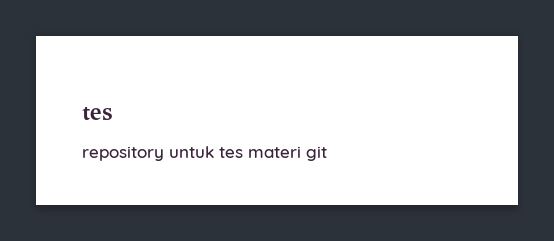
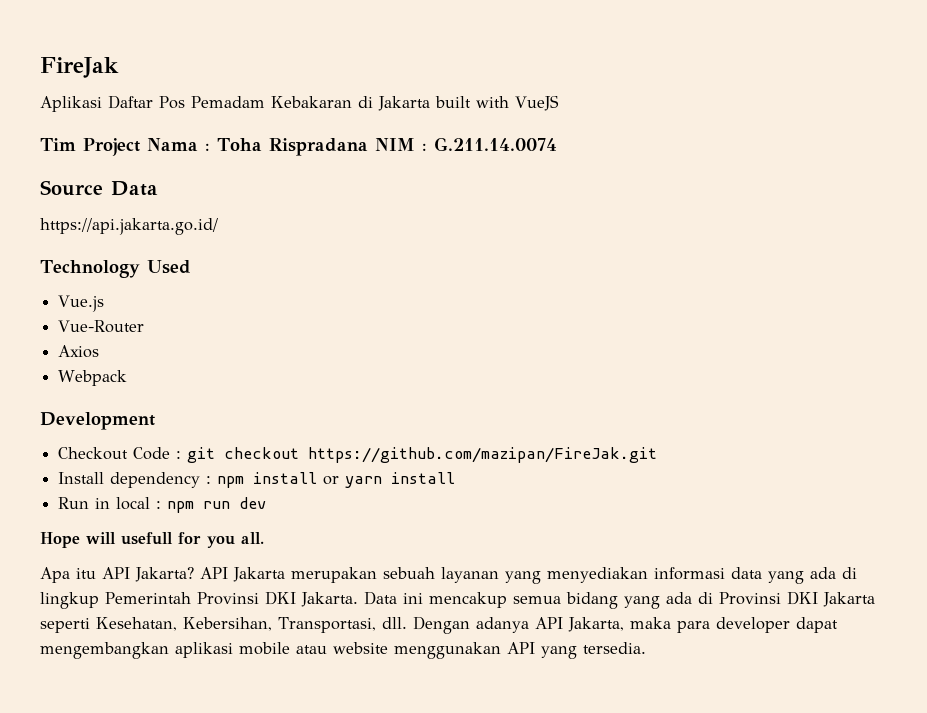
[82,107,113,121] [82,146,327,161] tes // repository untuk tes materi git -> [40,57,119,78] [40,95,559,112] [40,137,557,156] [40,180,158,196] [40,218,218,235] [40,260,191,278] [58,295,105,312] [58,320,145,333] [58,345,100,358] [58,370,128,386] [40,412,155,430] [58,447,658,463] [58,472,456,488] [58,497,267,513] [40,532,264,548] [40,567,857,584] [40,591,875,609] [40,616,838,634] [40,642,646,659] FireJak // Aplikasi Daftar Pos Pemadam Kebakaran di Jakarta built with VueJS // Tim Project Nama : Toha Rispradana NIM : G.211.14.0074 // Source Data // https://api.jakarta.go.id/ // Technology Used // Vue.js // Vue-Router // Axios // Webpack // Development // Checkout Code : git checkout https://github.com/mazipan/FireJak.git // Install dependency : npm install or yarn install // Run in local : npm run dev // Hope will usefull for you all. // Apa itu API Jakarta? API Jakarta merupakan sebuah layanan yang menyediakan informasi data yang ada di lingkup Pemerintah Provinsi DKI Jakarta. Data ini mencakup semua bidang yang ada di Provinsi DKI Jakarta seperti Kesehatan, Kebersihan, Transportasi, dll. Dengan adanya API Jakarta, maka para developer dapat mengembangkan aplikasi mobile atau website menggunakan API yang tersedia.

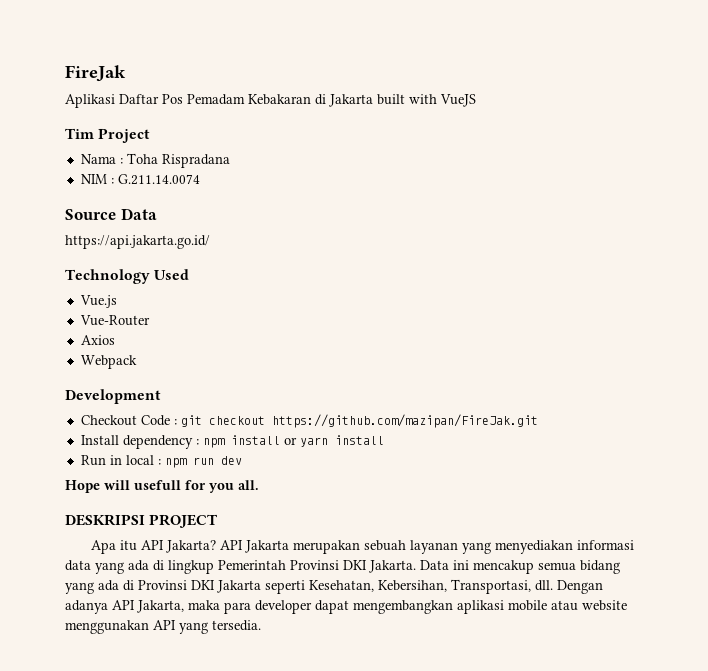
(140, 147) none -> (151, 135) //
(368, 147) none -> (230, 161) //
(264, 538) none -> [65,514,218,528] // DESKRIPSI PROJECT

